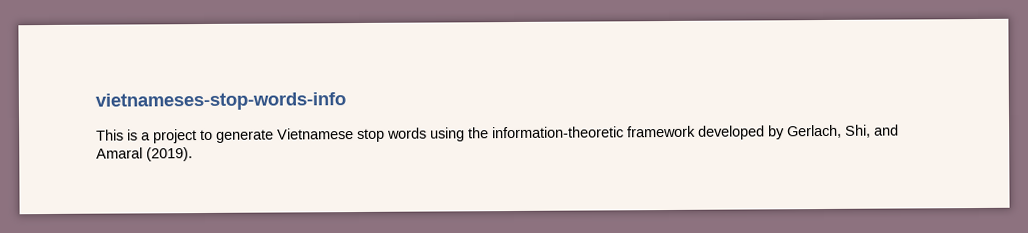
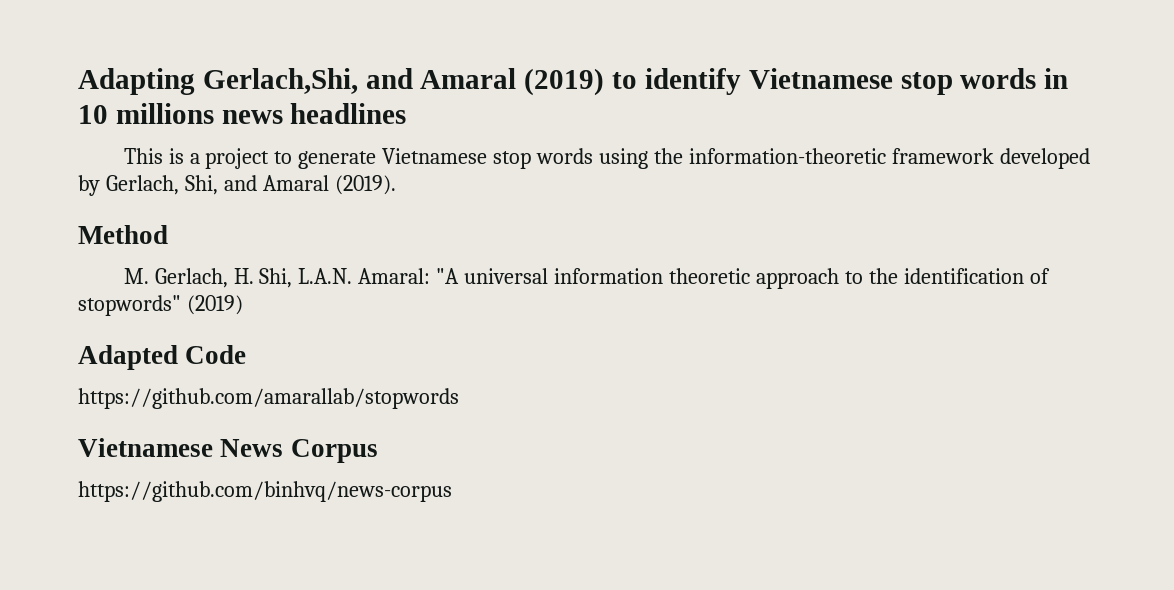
[95,92,346,111] vietnameses-stop-words-info -> [78,68,1069,96] [78,103,407,124] Adapting Gerlach,Shi, and Amaral (2019) to identify Vietnamese stop words in 10 millions news headlines
(193, 154) none -> [78,225,168,244] [123,268,1050,289] [78,295,243,316] [78,345,247,370] [78,388,459,409] [78,438,378,463] [78,481,452,502] // Method // M. Gerlach, H. Shi, L.A.N. Amaral: "A universal information theoretic approach to the identification of stopwords" (2019) // Adapted Code // https://github.com/amarallab/stopwords // Vietnamese News Corpus // https://github.com/binhvq/news-corpus

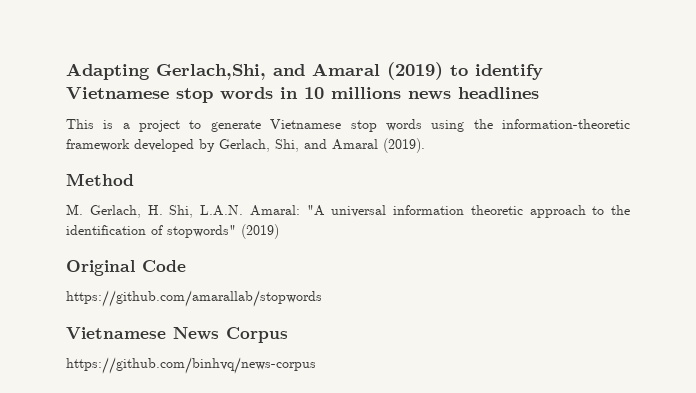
[78,345,178,370] Adapted -> [66,260,135,276] Original

